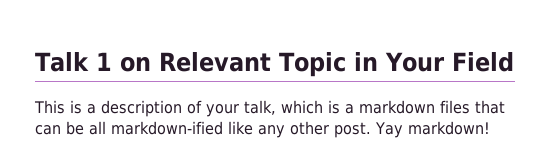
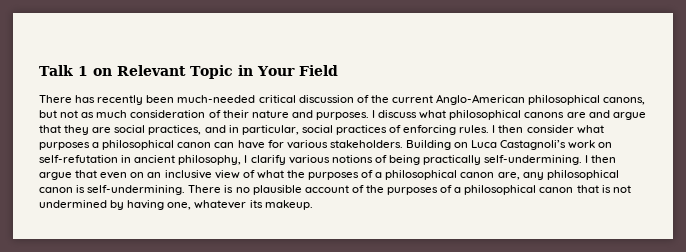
[34,100,505,117] [35,121,490,138] This is a description of your talk, which is a markdown files that can be all markdown-ified like any other post. Yay markdown! -> [39,94,646,105] [39,110,646,120] [39,125,604,135] [39,140,613,150] [39,155,617,165] [39,170,619,180] [39,185,631,195] [39,200,313,210] There has recently been much-needed critical discussion of the current Anglo-American philosophical canons, but not as much consideration of their nature and purposes. I discuss what philosophical canons are and argue that they are social practices, and in particular, social practices of enforcing rules. I then consider what purposes a philosophical canon can have for various stakeholders. Building on Luca Castagnoli’s work on self-refutation in ancient philosophy, I clarify various notions of being practically self-undermining. I then argue that even on an inclusive view of what the purposes of a philosophical canon are, any philosophical canon is self-undermining. There is no plausible account of the purposes of a philosophical canon that is not undermined by having one, whatever its makeup.

